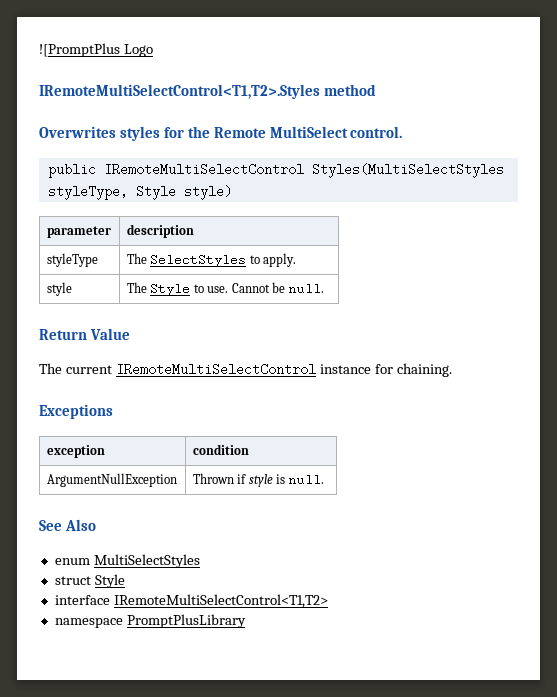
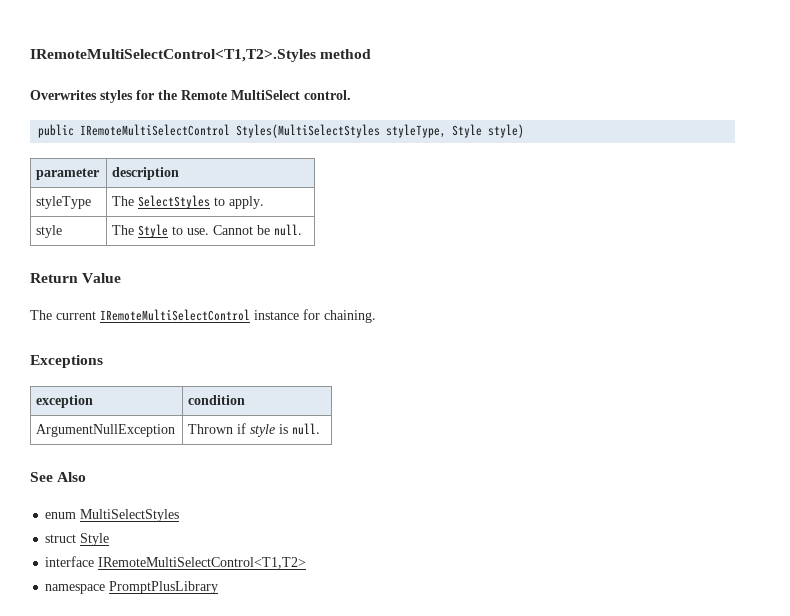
[39,43,153,57] ![PromptPlus Logo // -> (30, 55) none

